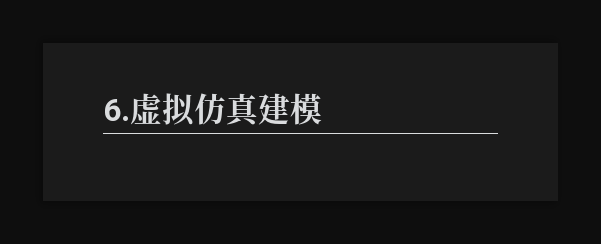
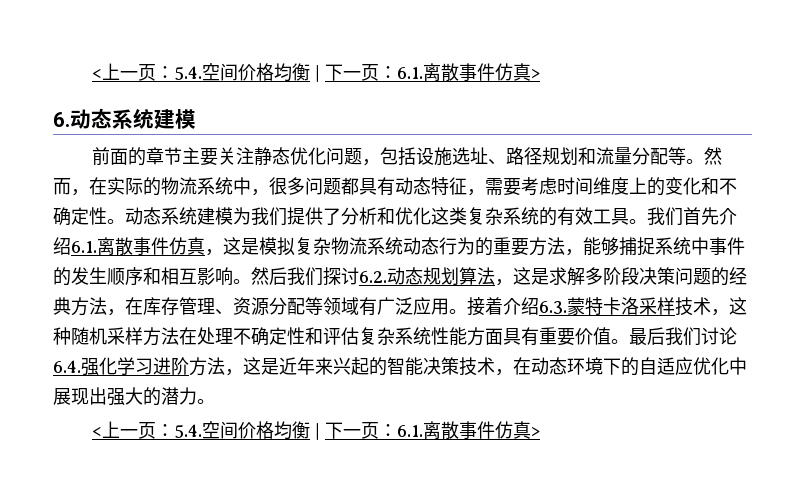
[103,93,322,127] 6.虚拟仿真建模 -> [91,63,540,82] [53,108,196,129] [91,147,722,166] [53,177,737,196] [53,207,737,226] [53,237,745,256] [53,267,747,286] [53,297,747,316] [53,327,737,346] [53,357,747,376] [53,387,215,406] [91,421,540,440] <上一页：5.4.空间价格均衡 | 下一页：6.1.离散事件仿真> // 6.动态系统建模 // 前面的章节主要关注静态优化问题，包括设施选址、路径规划和流量分配等。然而，在实际的物流系统中，很多问题都具有动态特征，需要考虑时间维度上的变化和不确定性。动态系统建模为我们提供了分析和优化这类复杂系统的有效工具。我们首先介绍6.1.离散事件仿真，这是模拟复杂物流系统动态行为的重要方法，能够捕捉系统中事件的发生顺序和相互影响。然后我们探讨6.2.动态规划算法，这是求解多阶段决策问题的经典方法，在库存管理、资源分配等领域有广泛应用。接着介绍6.3.蒙特卡洛采样技术，这种随机采样方法在处理不确定性和评估复杂系统性能方面具有重要价值。最后我们讨论6.4.强化学习进阶方法，这是近年来兴起的智能决策技术，在动态环境下的自适应优化中展现出强大的潜力。 // <上一页：5.4.空间价格均衡 | 下一页：6.1.离散事件仿真>

